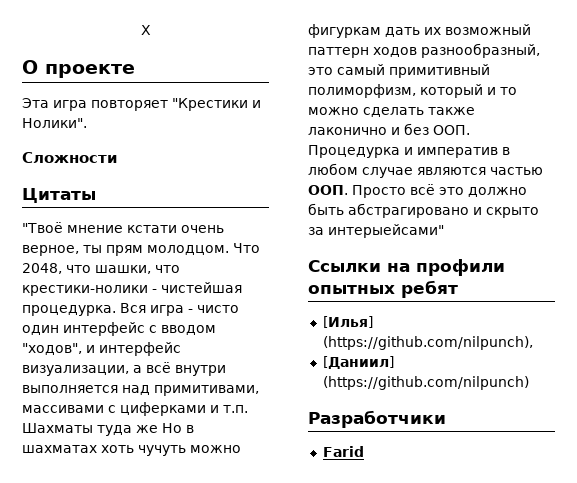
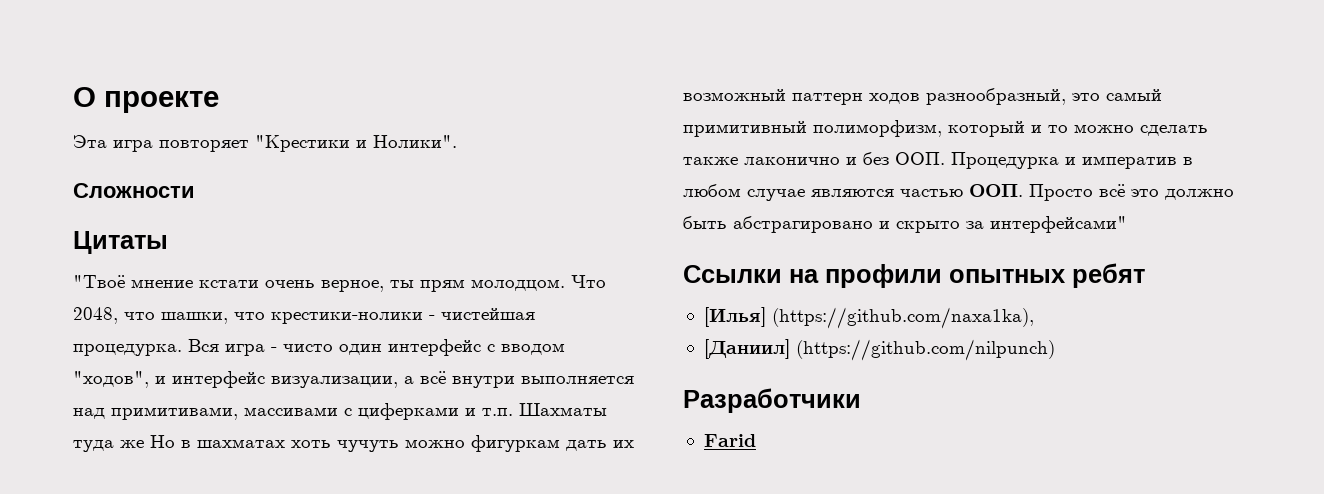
[140,25,151,35] X // -> (73, 97) none
[328,224,444,238] интерыейсами" -> [990,216,1127,233] интерфейсами"
[322,336,533,350] (https://github.com/nilpunch), -> [771,307,1034,329] (https://github.com/naxa1ka),

